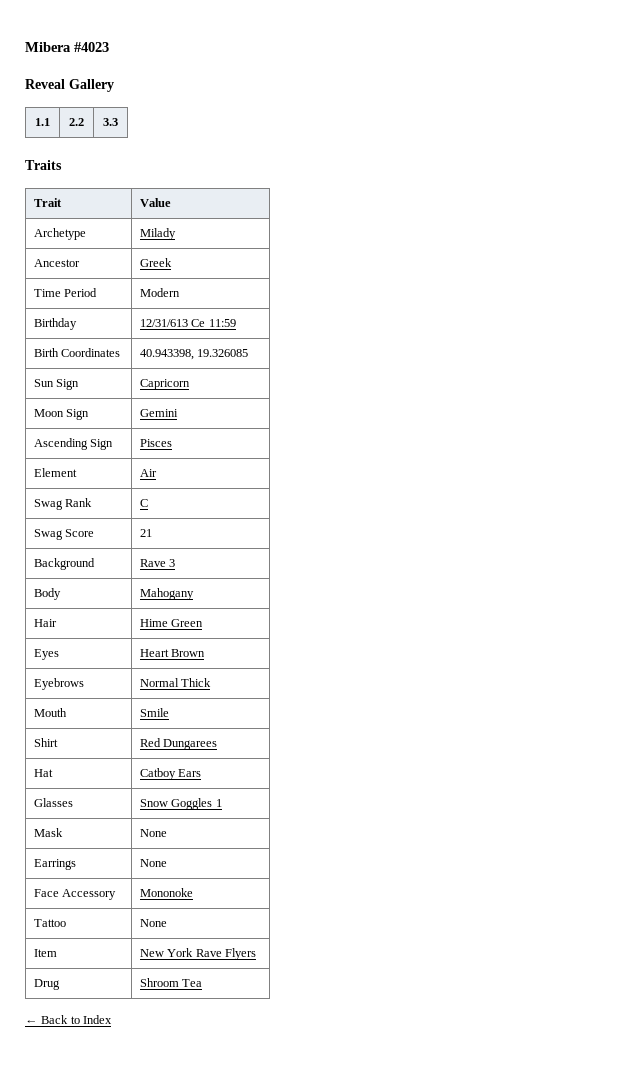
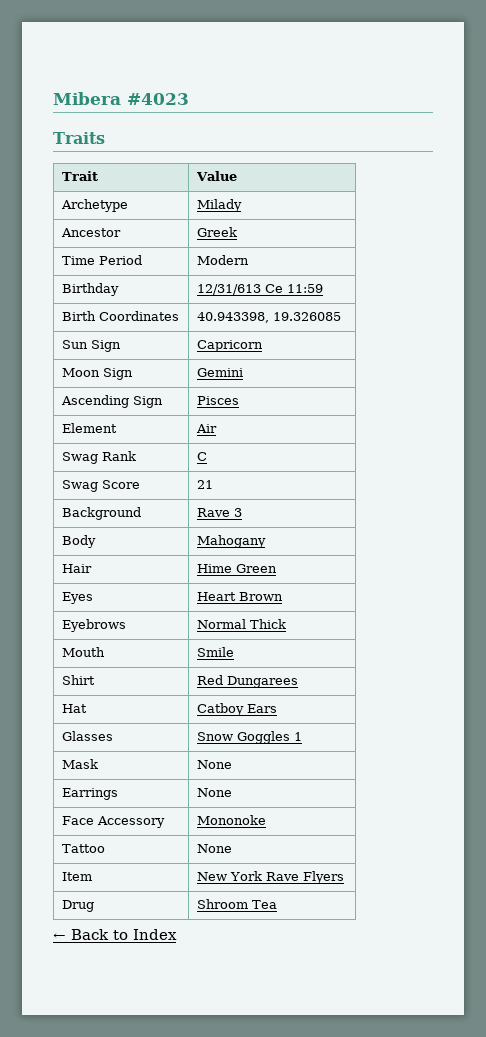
[25,79,114,92] [35,118,50,126] [69,118,84,126] [103,118,118,126] // Reveal Gallery // 1.1 | 2.2 | 3.3 -> (189, 99) none

